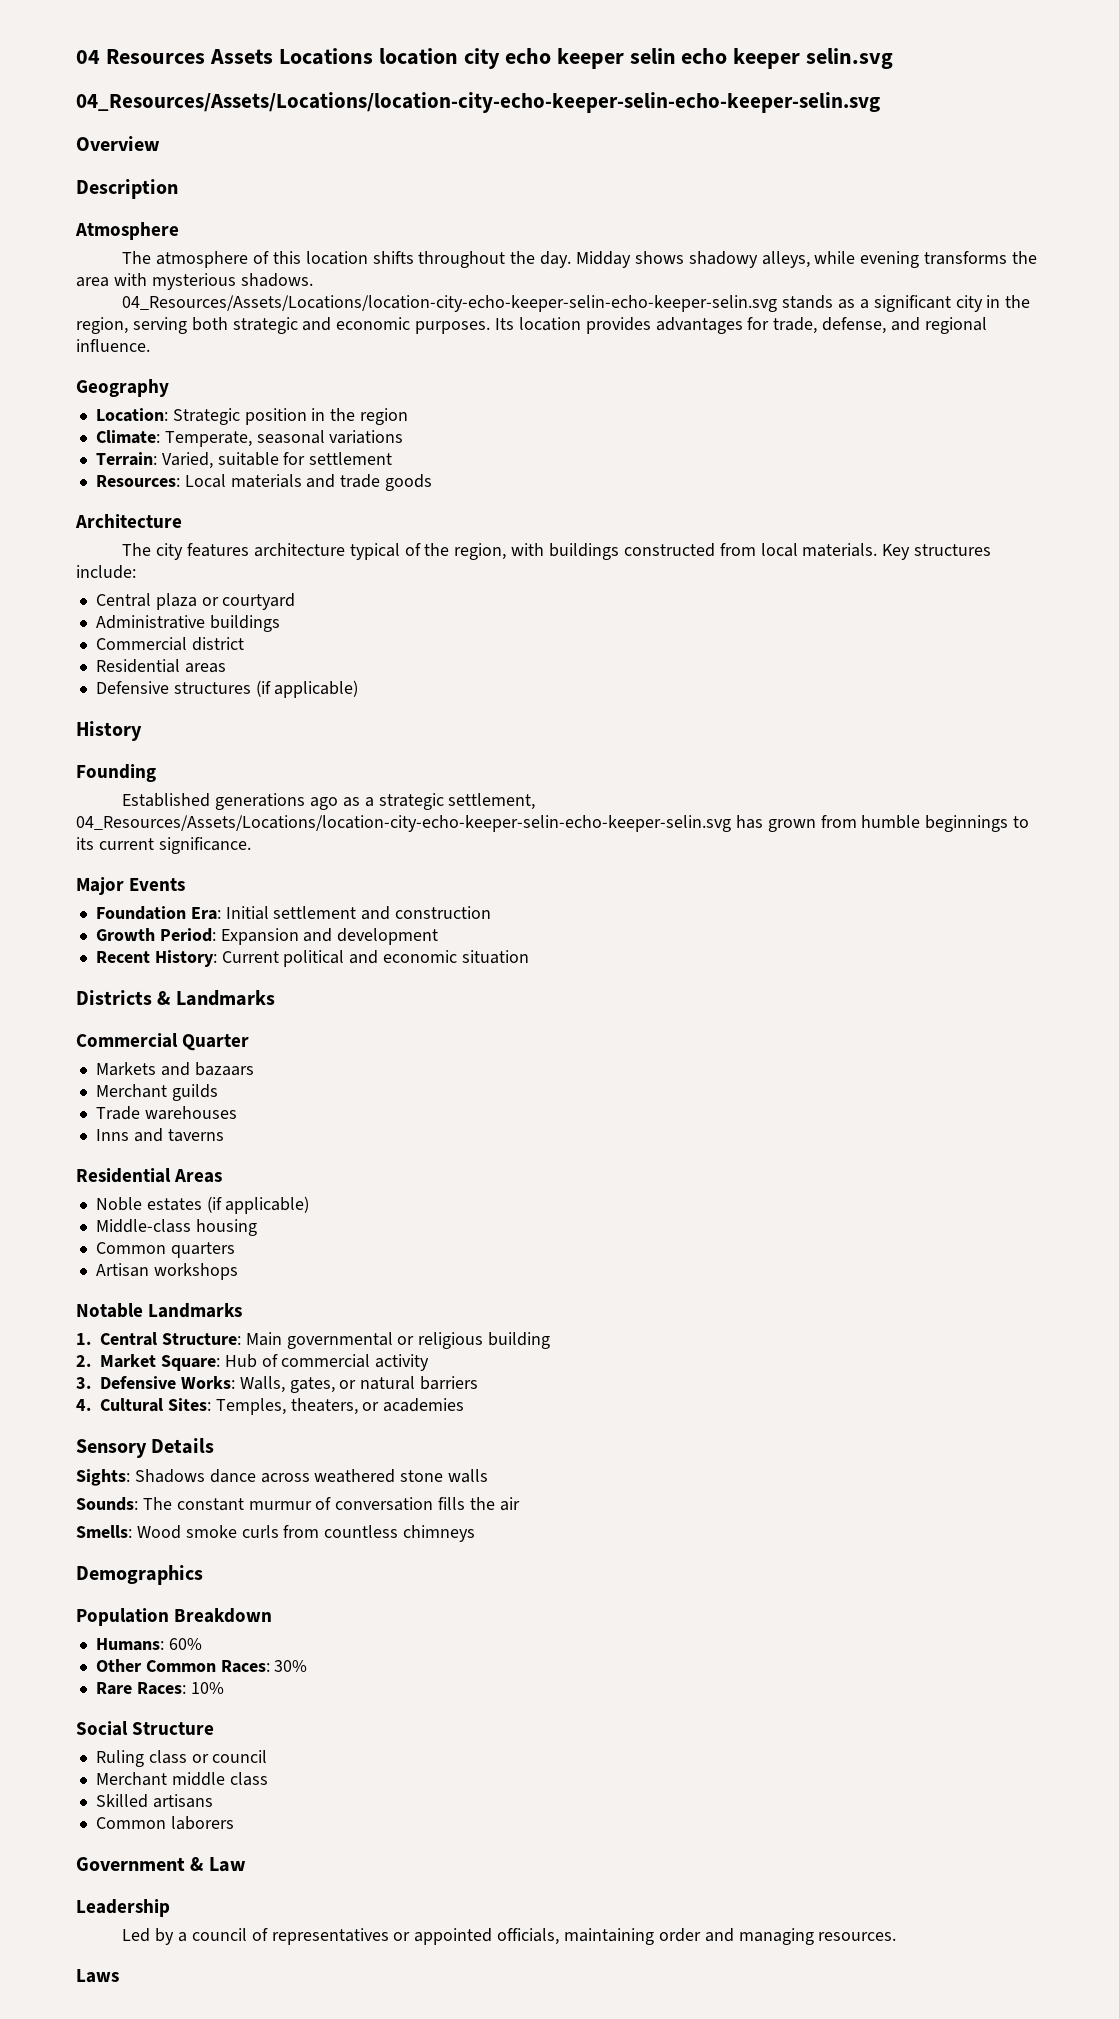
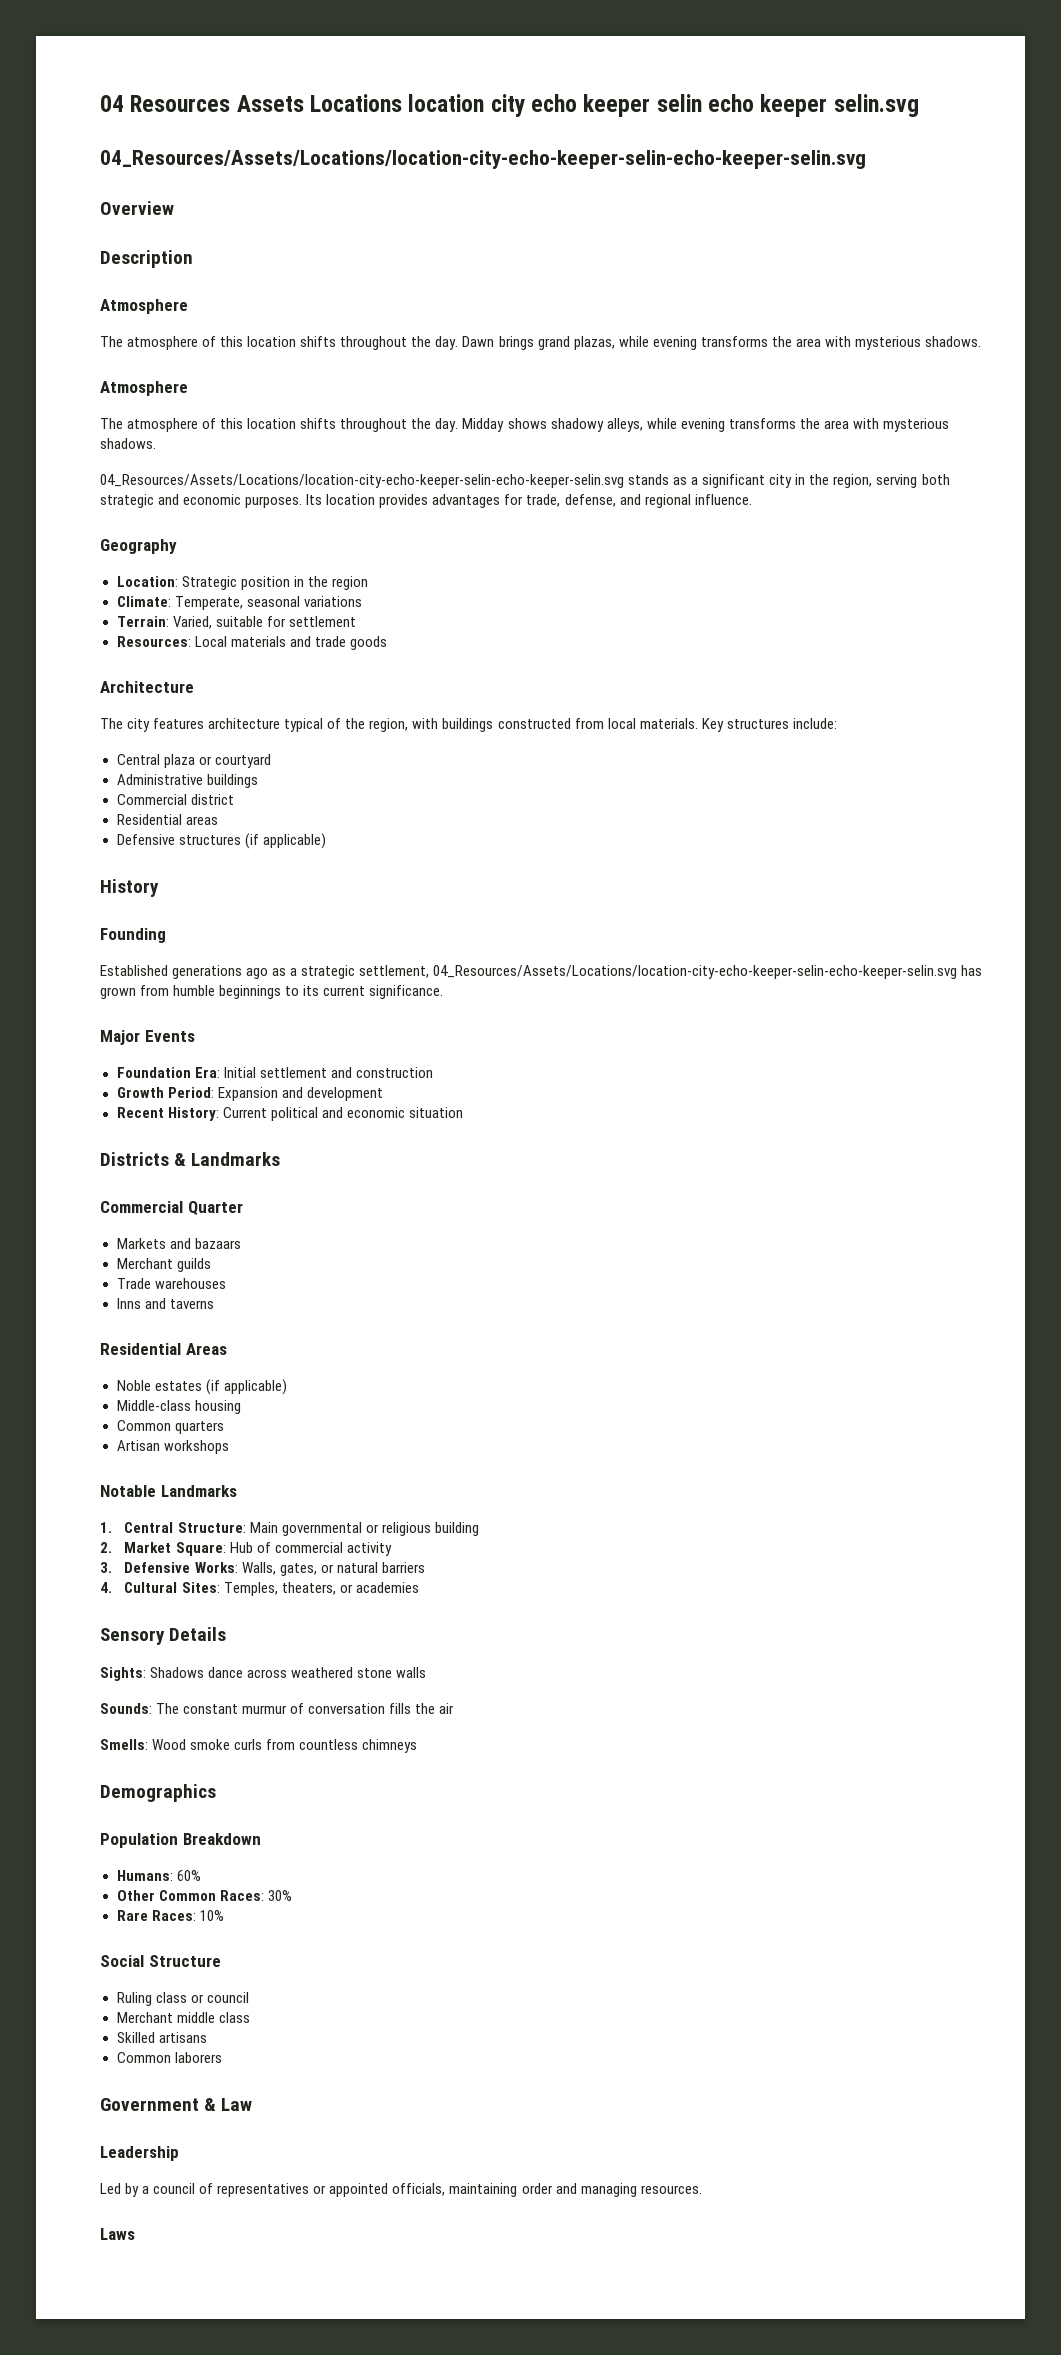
(179, 231) none -> [100,336,981,350] [100,381,188,396] // The atmosphere of this location shifts throughout the day. Dawn brings grand plazas, while evening transforms the area with mysterious shadows. // Atmosphere

